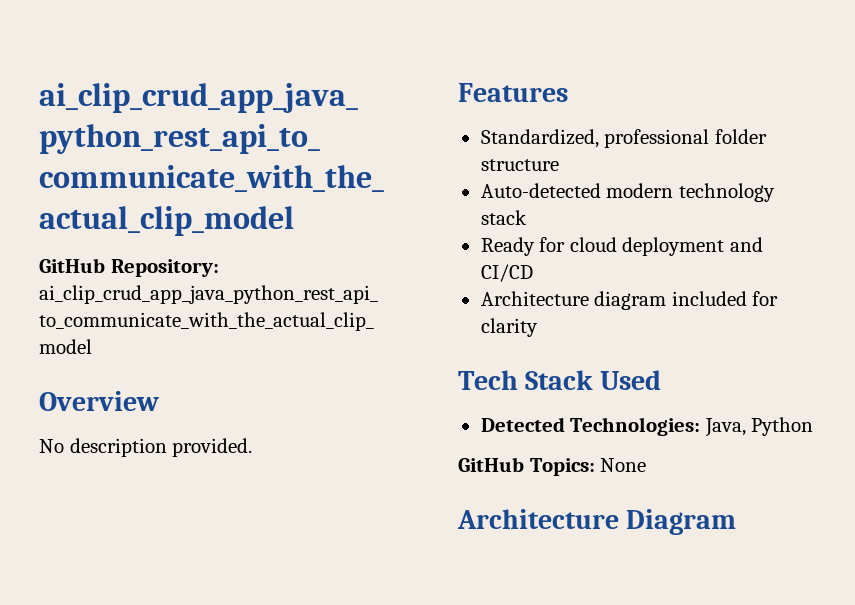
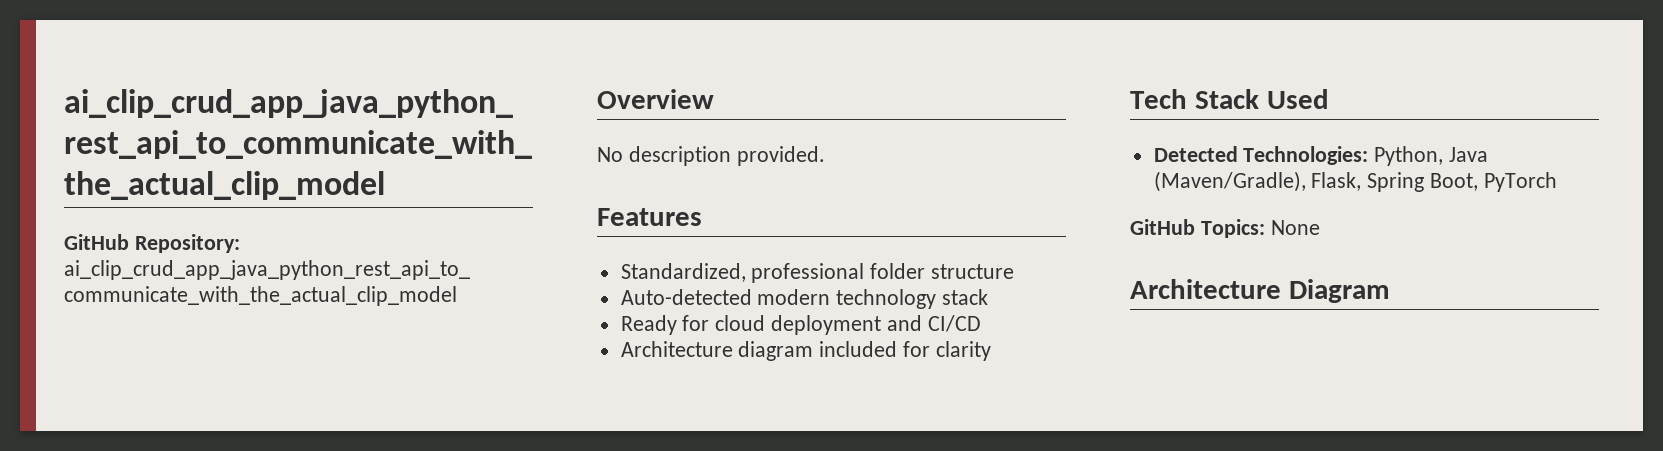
[704,417,814,437] Java, Python -> [1374,146,1489,166] [1153,171,1557,192] Python, Java (Maven/Gradle), Flask, Spring Boot, PyTorch

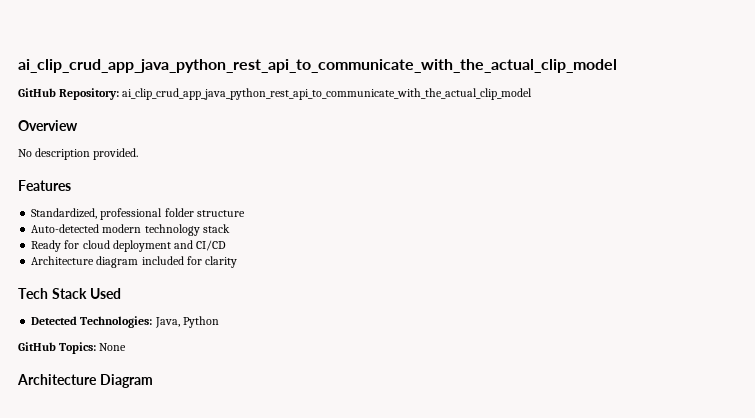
[1374,146,1489,166] [1153,171,1557,192] Python, Java (Maven/Gradle), Flask, Spring Boot, PyTorch -> [154,316,219,328] Java, Python

